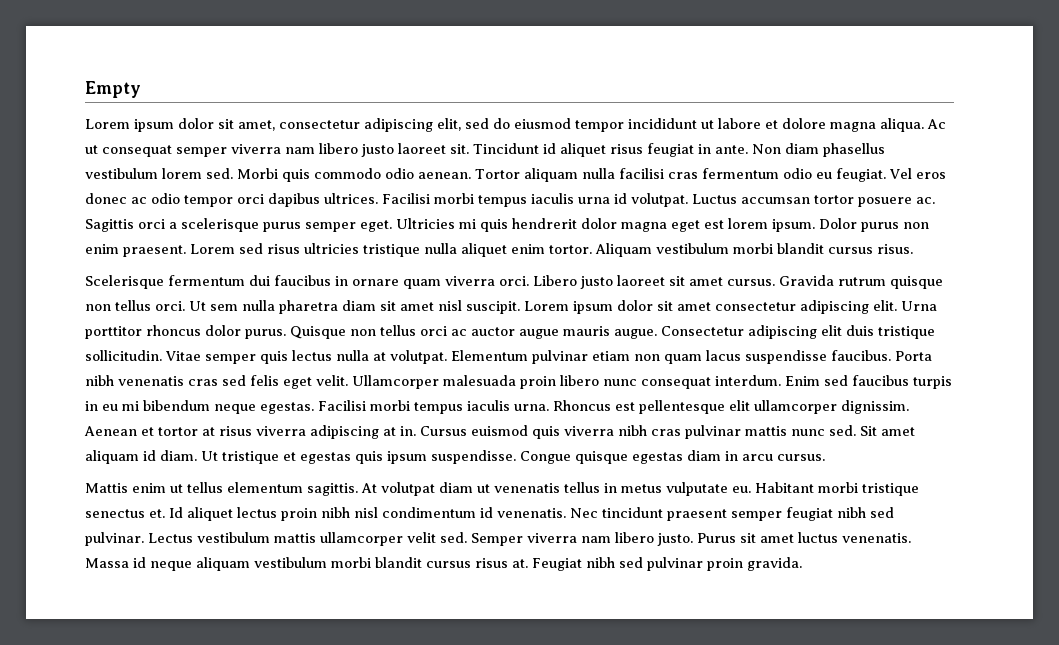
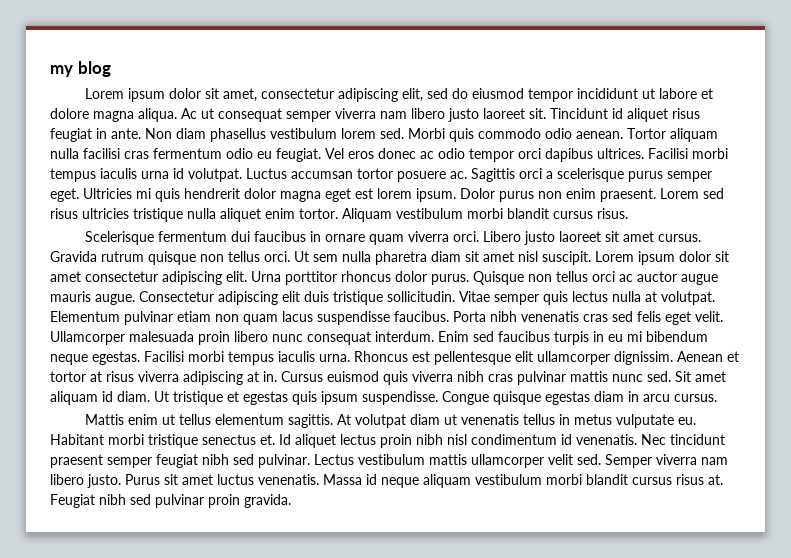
[85,81,141,98] Empty -> [50,61,111,77] my blog

